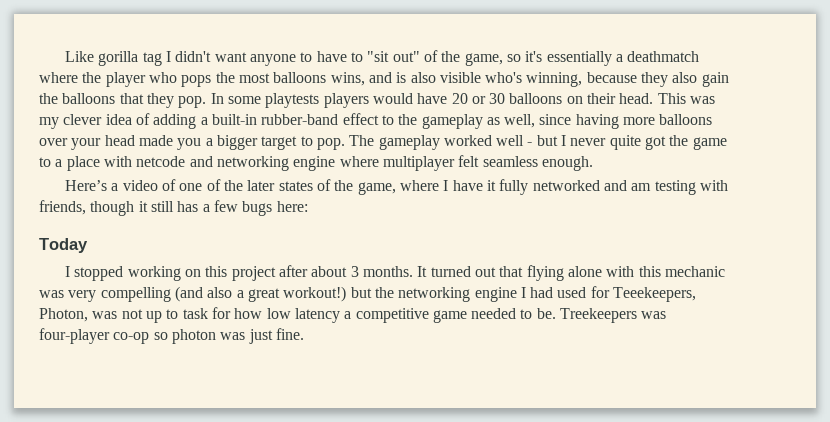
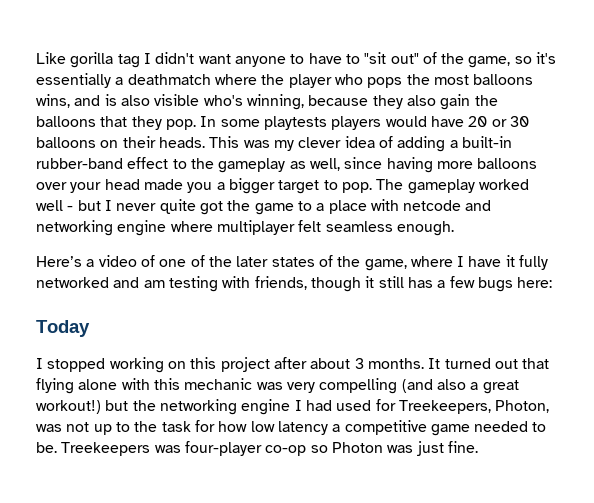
[619,93,654,104] head. -> [158,137,205,148] heads.
[613,287,697,302] Teeekeepers, -> [398,400,491,414] Treekeepers,
(179, 314) none -> [134,421,158,432] the
[171,329,216,344] photon -> [331,442,383,453] Photon

